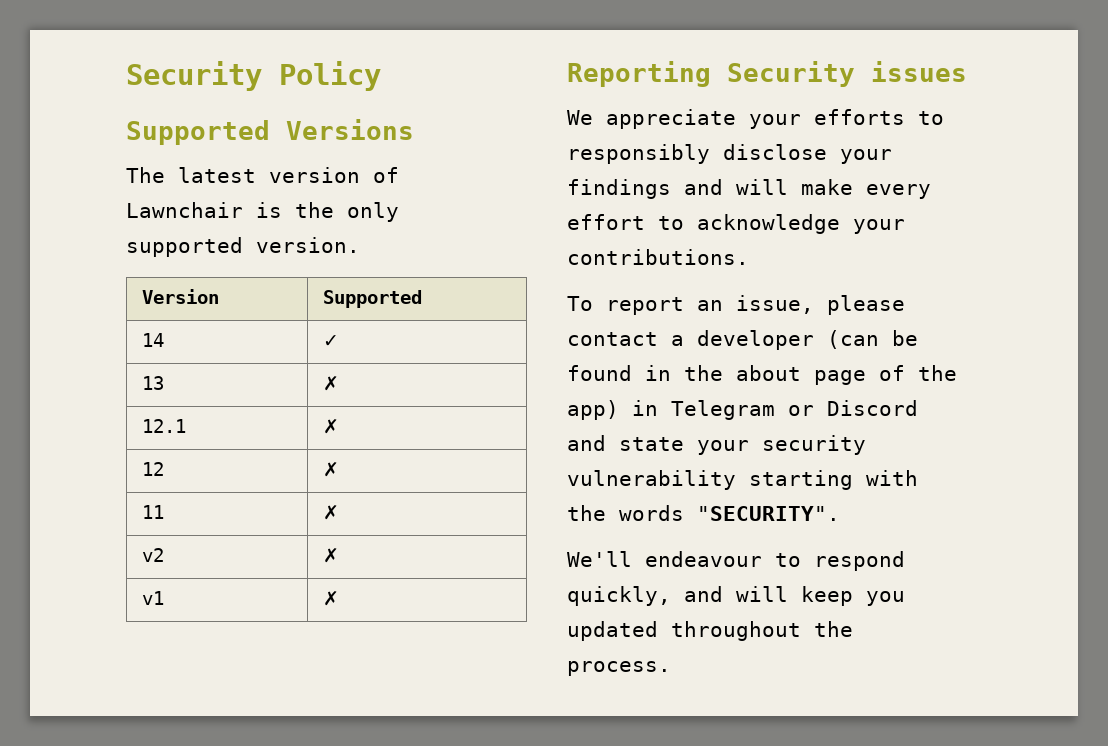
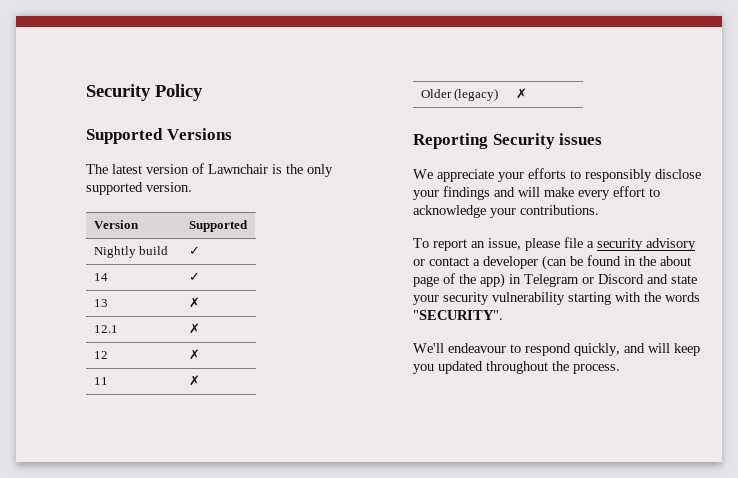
(422, 299) none -> [93,246,169,258] [188,246,200,255] // Nightly build | ✓
[141,548,164,562] [322,548,339,563] [141,591,164,605] v2 | ✗ // v1 -> [420,88,499,101] Older (legacy)
(905, 305) none -> [564,237,696,251] [413,259,425,266] file a security advisory or

